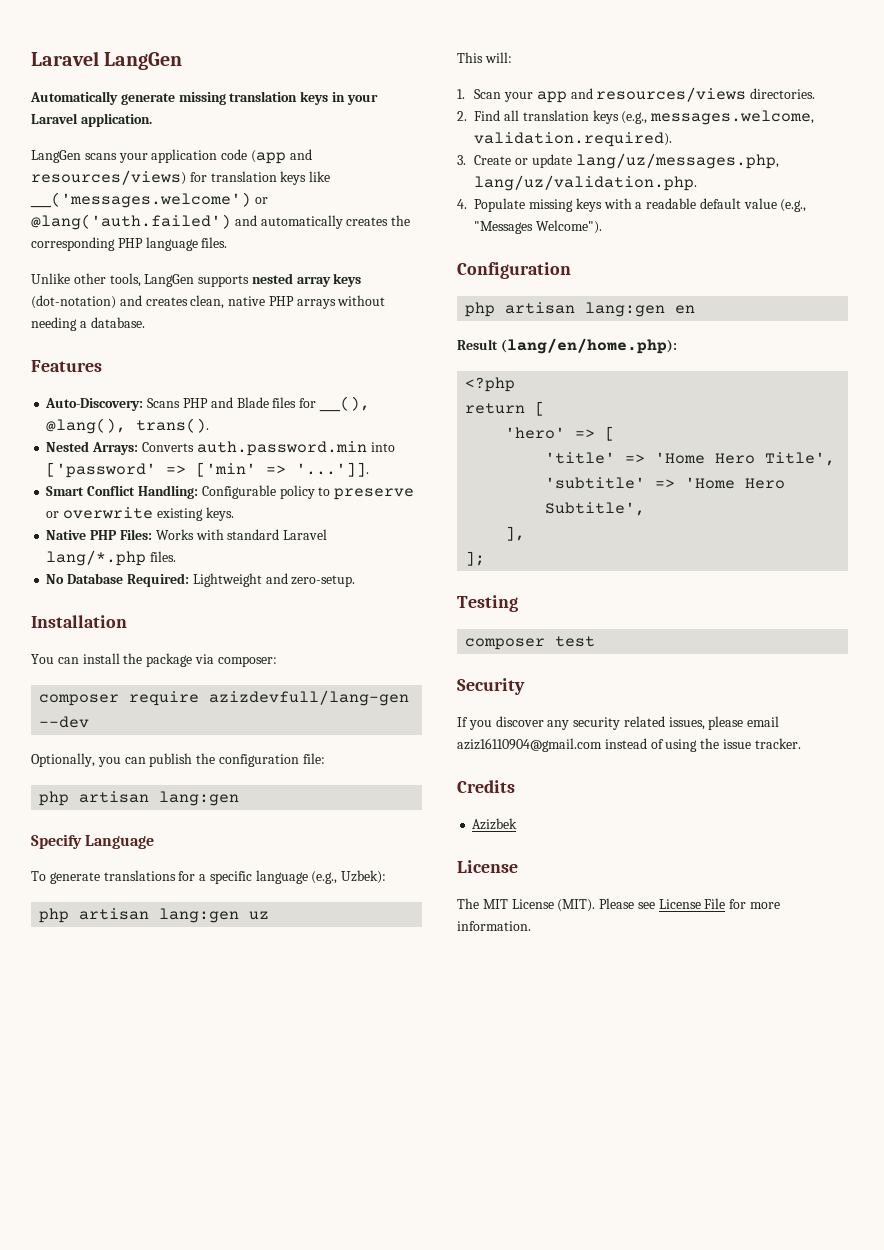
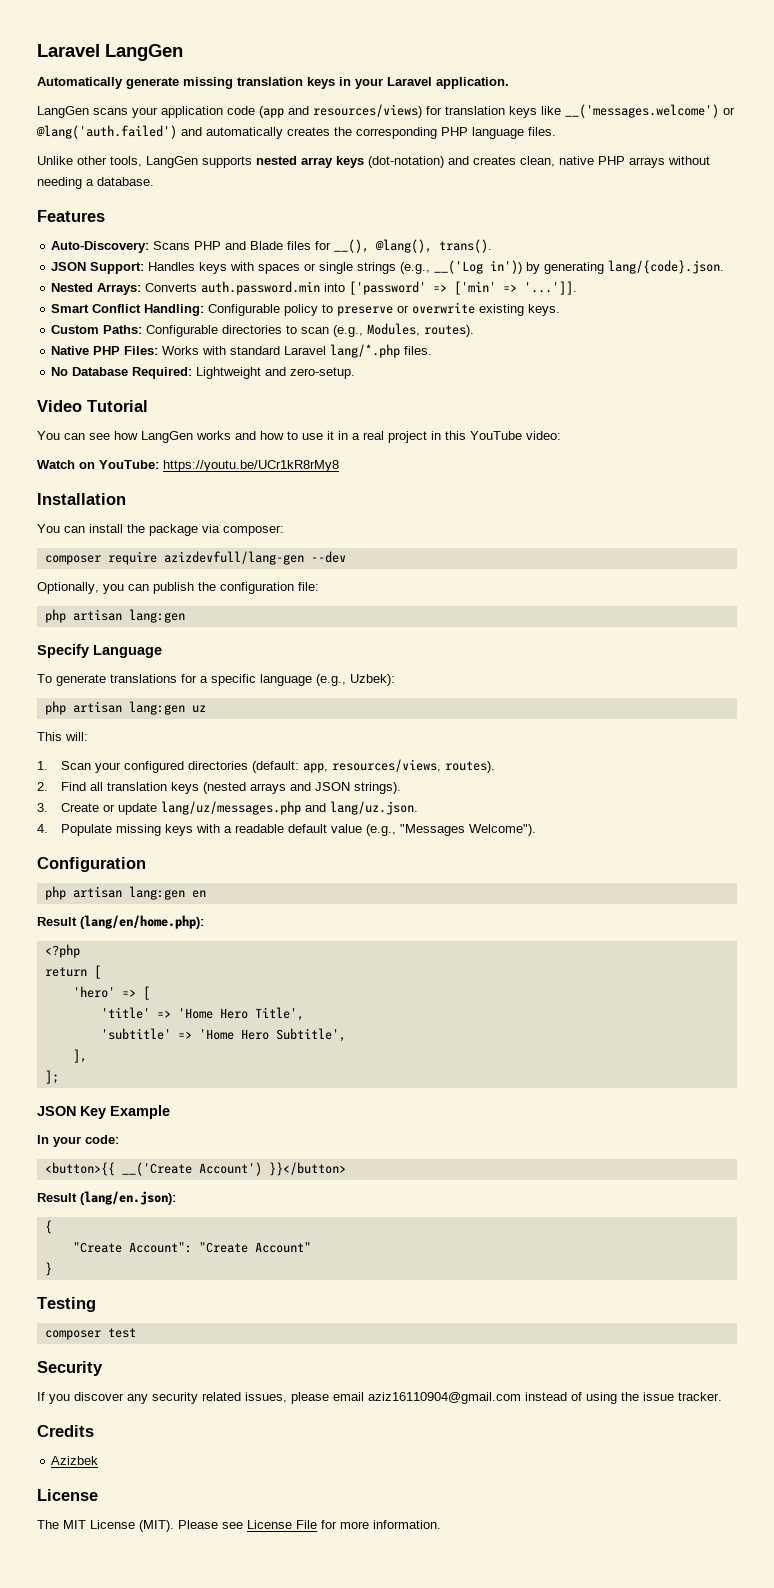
(210, 425) none -> [51,260,725,274] // JSON Support: Handles keys with spaces or single strings (e.g., __('Log in')) by generating lang/{code}.json.
(234, 514) none -> [51,323,475,337] // Custom Paths: Configurable directories to scan (e.g., Modules, routes).
(356, 581) none -> [37,400,148,412] [37,431,561,443] [37,460,339,472] // Video Tutorial // You can see how LangGen works and how to use it in a real project in this YouTube video: // Watch on YouTube: https://youtu.be/UCr1kR8rMy8
[536,87,816,103] app and resources/views directories. -> [124,759,496,773] configured directories (default: app, resources/views, routes).
[621,110,815,125] [474,132,673,147] (e.g., messages.welcome, validation.required). -> [203,782,402,794] (nested arrays and JSON strings).
[575,153,779,169] [474,175,698,191] lang/uz/messages.php, lang/uz/validation.php. -> [161,801,419,815] lang/uz/messages.php and lang/uz.json.
(486, 558) none -> [37,1105,170,1119] [37,1135,119,1147] [44,1162,346,1176] [37,1191,176,1205] [44,1220,52,1234] [72,1242,311,1253] [44,1262,52,1276] // JSON Key Example // In your code: // <button>{{ __('Create Account') }}</button> // Result (lang/en.json): // { // "Create Account": "Create Account" // }

